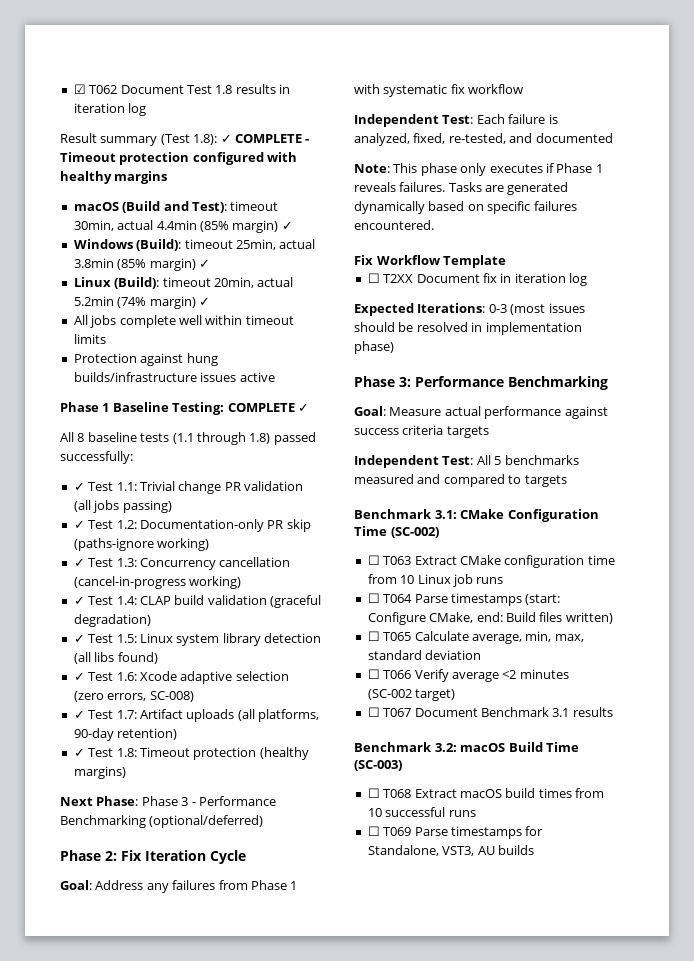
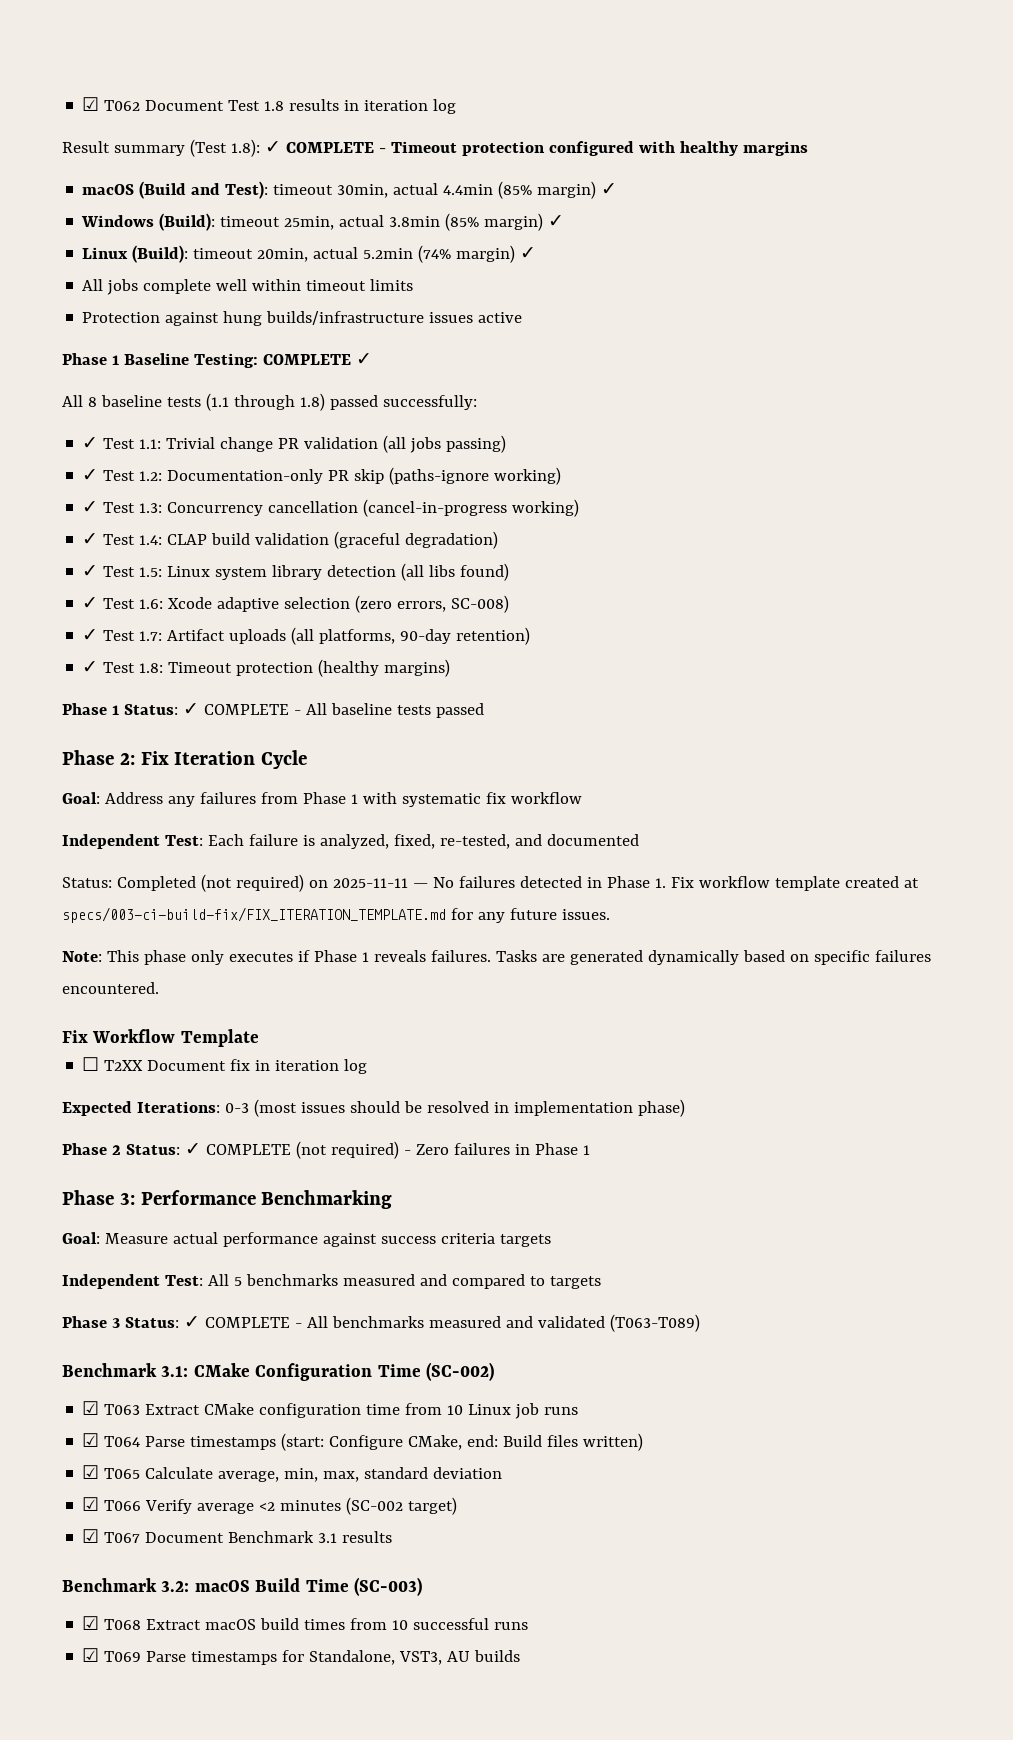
[60,796,276,806] [60,815,264,828] Next Phase: Phase 3 - Performance Benchmarking (optional/deferred) -> [62,703,484,718] Phase 1 Status: ✓ COMPLETE - All baseline tests passed
(613, 138) none -> [62,874,919,892] [62,907,610,923] // Status: Completed (not required) on 2025-11-11 — No failures detected in Phase 1. Fix workflow template created at specs/003-ci-build-fix/FIX_ITERATION_TEMPLATE.md for any future issues.
(394, 347) none -> [62,1141,590,1159] // Phase 2 Status: ✓ COMPLETE (not required) - Zero failures in Phase 1
(567, 481) none -> [62,1314,700,1332] // Phase 3 Status: ✓ COMPLETE - All benchmarks measured and validated (T063-T089)
[367,555,380,565] ☐ -> [82,1401,100,1415] ☑
[367,593,380,603] ☐ -> [82,1433,100,1447] ☑
[367,631,380,641] ☐ -> [82,1465,100,1479] ☑
[367,669,380,679] ☐ -> [82,1497,100,1511] ☑
[367,707,380,717] ☐ -> [82,1529,100,1543] ☑
[367,788,380,798] ☐ -> [82,1616,100,1630] ☑
[367,826,380,836] ☐ -> [82,1648,100,1662] ☑

